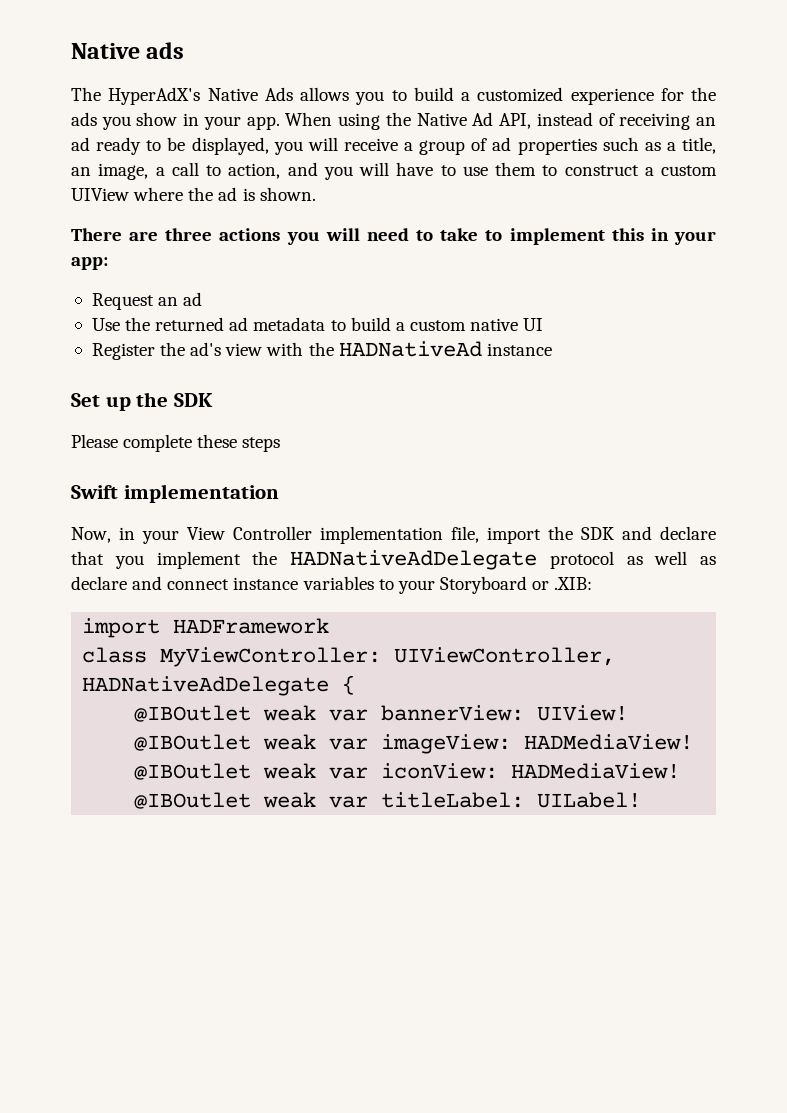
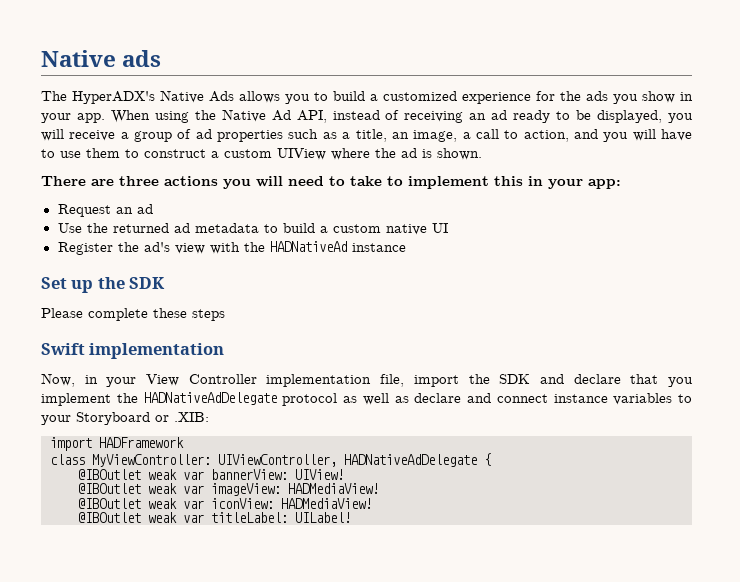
[108,87,201,105] HyperAdX's -> [72,91,155,104] HyperADX's

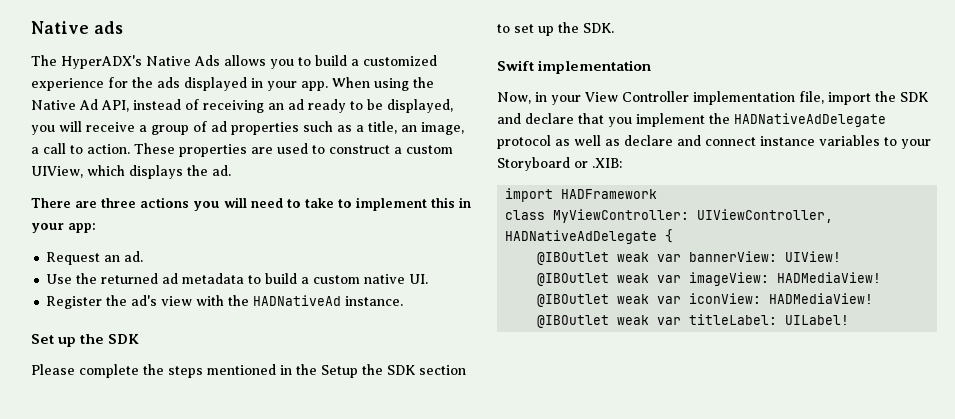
[613,91,675,104] you show -> [184,77,247,91] displayed
[523,129,693,142] [41,148,482,160] action, and you will have to use them to construct a custom UIView where the ad is shown. -> [87,143,453,157] [31,165,231,179] action. These properties are used to construct a custom UIView, which displays the ad.
[136,204,153,214] ad -> [124,251,144,262] ad.
[431,223,448,233] UI -> [409,274,429,284] UI.
[351,243,406,252] instance -> [345,296,404,306] instance.
[153,308,187,318] these -> [143,364,164,375] the
(225, 315) none -> [207,364,466,378] [497,22,614,36] mentioned in the Setup the SDK section to set up the SDK.

